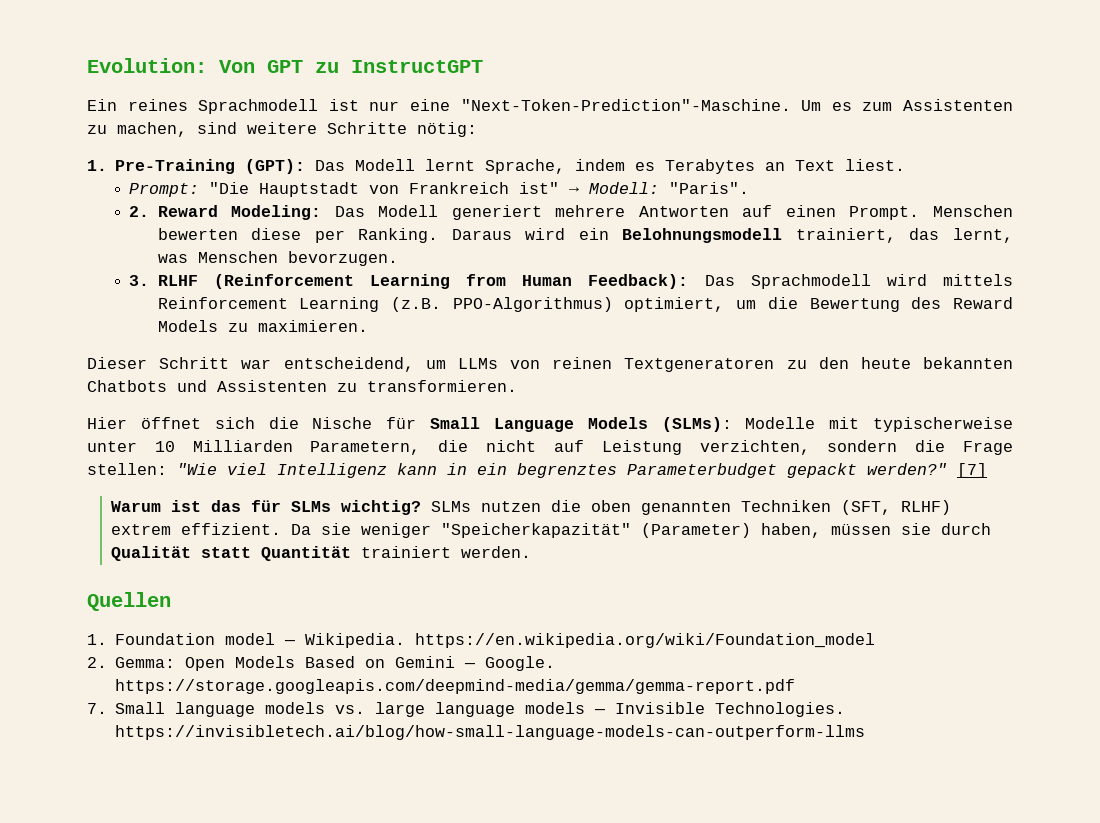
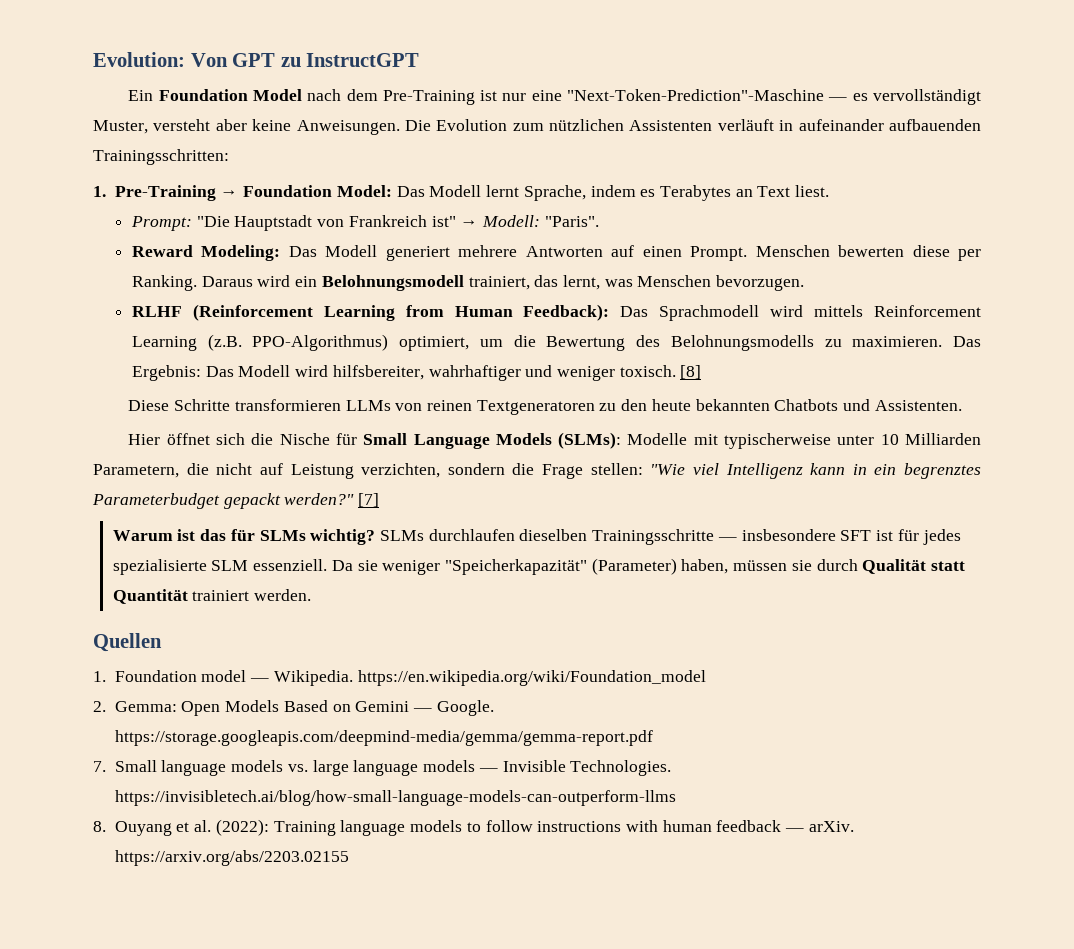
[127,99,1014,114] [87,122,477,137] reines Sprachmodell ist nur eine "Next-Token-Prediction"-Maschine. Um es zum Assistenten zu machen, sind weitere Schritte nötig: -> [158,89,981,105] [93,119,981,135] [93,149,229,165] Foundation Model nach dem Pre-Training ist nur eine "Next-Token-Prediction"-Maschine — es vervollständigt Muster, versteht aber keine Anweisungen. Die Evolution zum nützlichen Assistenten verläuft in aufeinander aufbauenden Trainingsschritten:
[245,159,306,174] (GPT): -> [220,185,392,197] → Foundation Model:
[129,206,150,217] 2. -> (599, 221) none
[129,275,150,286] 3. -> (805, 283) none
[953,297,1014,309] [157,320,218,332] Reward Models -> [670,335,814,351] Belohnungsmodells
[87,357,446,372] // Dieser Schritt war entscheidend, um -> [953,336,981,347] [131,365,702,381] [128,399,341,411] Das Ergebnis: Das Modell wird hilfsbereiter, wahrhaftiger und weniger toxisch. [8] // Diese Schritte transformieren
[217,380,517,392] Assistenten zu transformieren. -> [874,400,962,411] Assistenten.
[481,500,952,515] [111,523,282,535] nutzen die oben genannten Techniken (SFT, RLHF) extrem effizient. -> [428,529,961,545] [112,559,328,575] durchlaufen dieselben Trainingsschritte — insbesondere SFT ist für jedes spezialisierte SLM essenziell.
(866, 732) none -> [93,819,854,836] [114,850,349,866] // 8. Ouyang et al. (2022): Training language models to follow instructions with human feedback — arXiv. https://arxiv.org/abs/2203.02155

